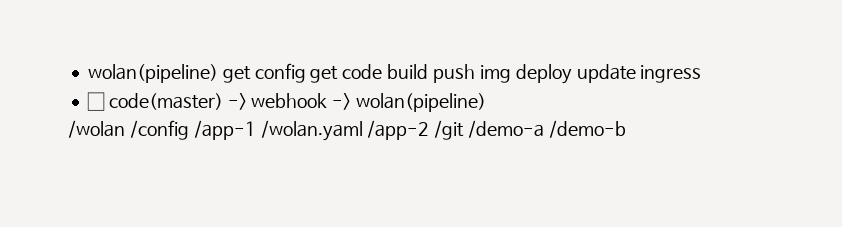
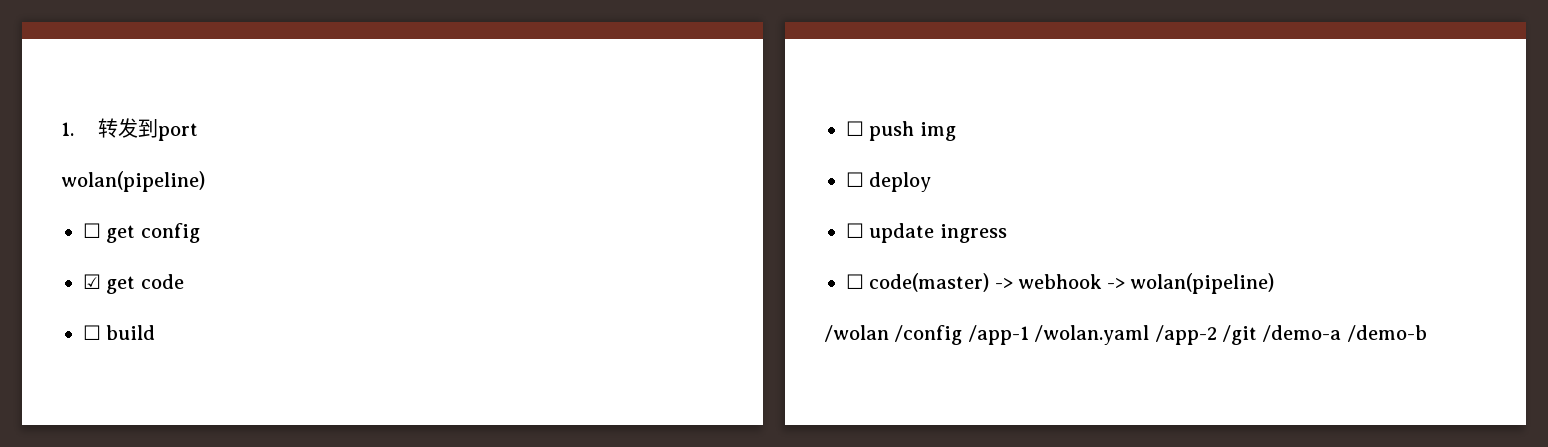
[87,64,218,83] wolan(pipeline) -> [61,118,198,141] [61,171,205,192] [83,223,101,238] 1.转发到port // wolan(pipeline) // ☐
(306, 73) none -> [83,274,101,289] // ☑
(383, 71) none -> [83,325,101,340] // ☐
(429, 71) none -> [846,121,864,136] // ☐
(511, 74) none -> [846,172,864,187] // ☐
(572, 74) none -> [846,223,864,238] // ☐

